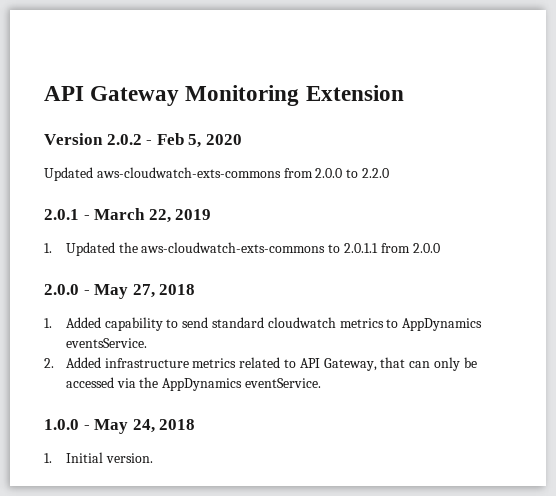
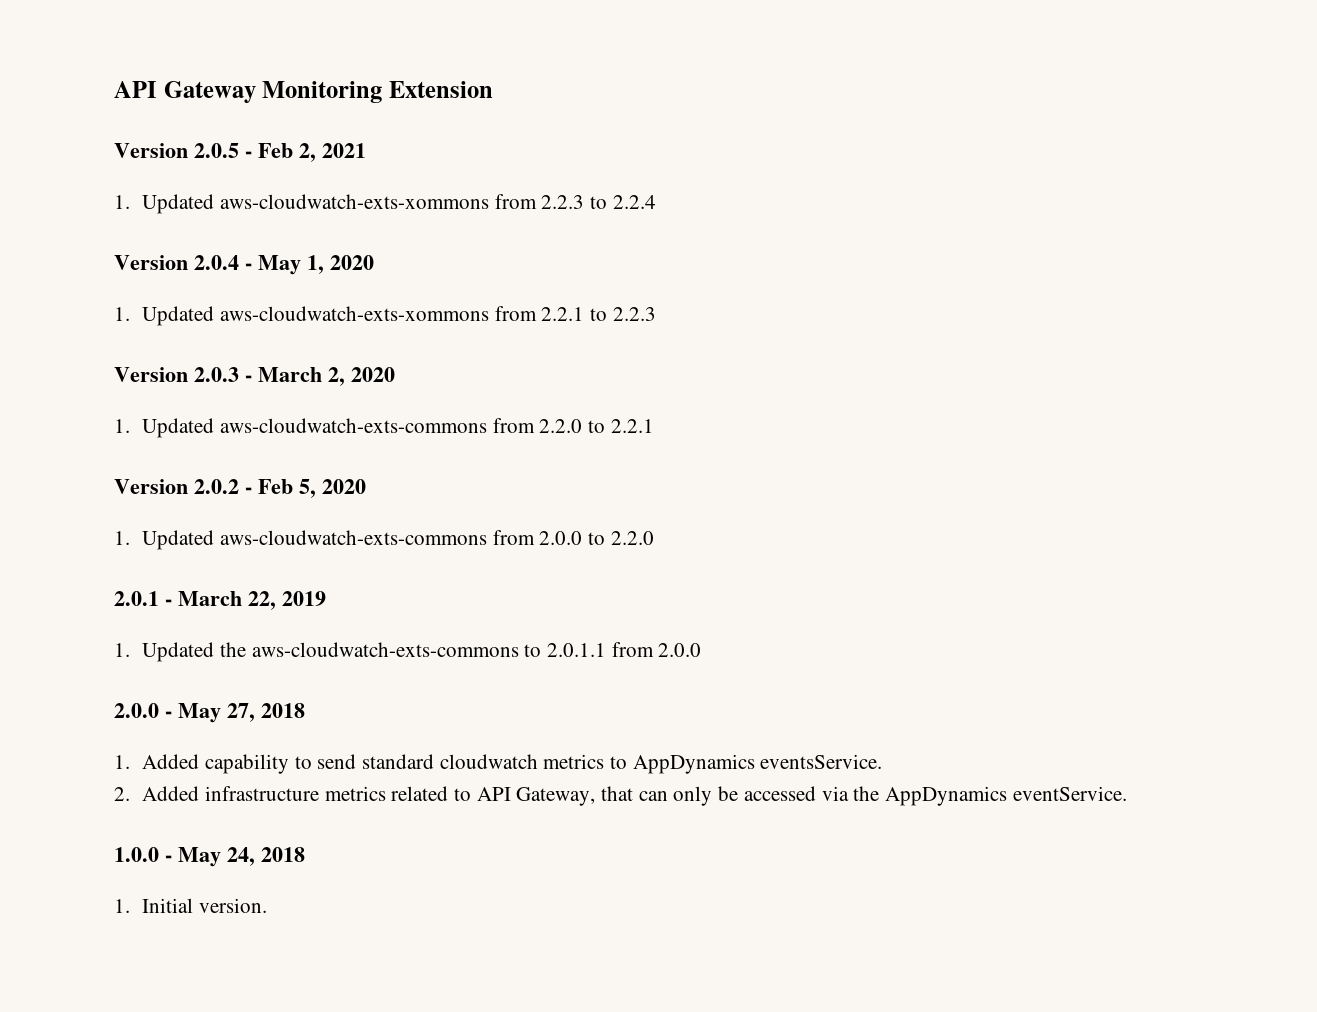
(404, 93) none -> [114,143,366,162] [114,194,656,214] [114,255,374,275] [114,306,656,326] [114,367,395,386] [114,418,654,438] // Version 2.0.5 - Feb 2, 2021 // 1. Updated aws-cloudwatch-exts-xommons from 2.2.3 to 2.2.4 // Version 2.0.4 - May 1, 2020 // 1. Updated aws-cloudwatch-exts-xommons from 2.2.1 to 2.2.3 // Version 2.0.3 - March 2, 2020 // 1. Updated aws-cloudwatch-exts-commons from 2.2.0 to 2.2.1
(242, 139) none -> [114,531,130,545] 1.

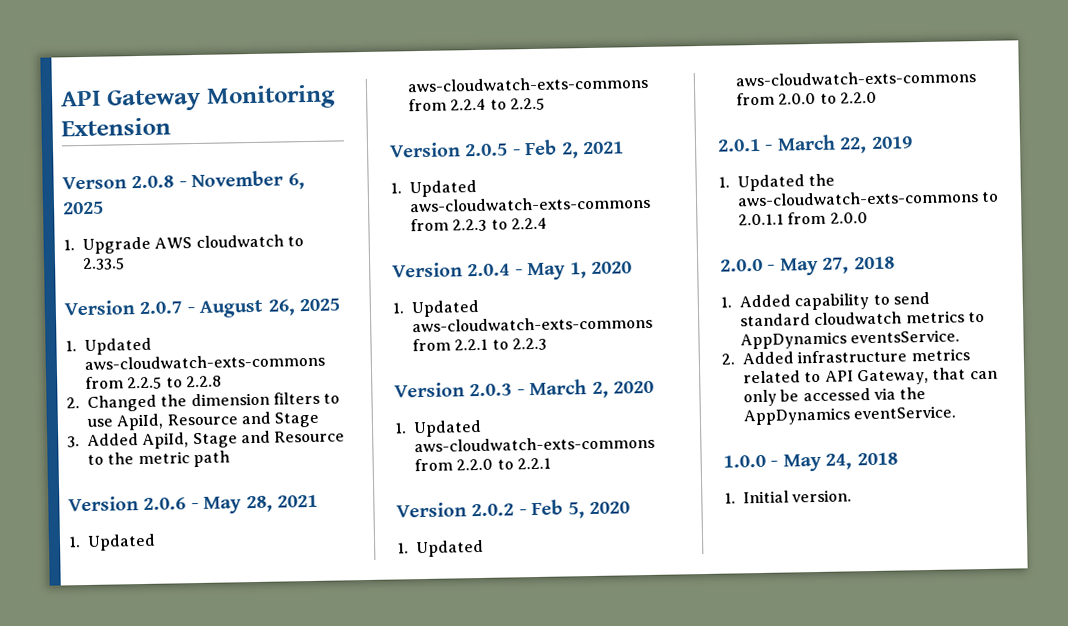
(493, 89) none -> [62,170,305,190] [62,201,104,215] [63,234,304,255] [82,257,125,271] [64,298,340,318] [65,337,152,356] [84,353,325,371] [85,375,222,390] [66,391,341,412] [87,411,320,431] [67,430,346,449] [87,450,230,468] [68,494,318,514] [68,533,156,551] [407,75,649,93] [408,97,545,112] // Verson 2.0.8 - November 6, 2025 // 1. Upgrade AWS cloudwatch to 2.33.5 // Version 2.0.7 - August 26, 2025 // 1. Updated aws-cloudwatch-exts-commons from 2.2.5 to 2.2.8 // 2. Changed the dimension filters to use ApiId, Resource and Stage // 3. Added ApiId, Stage and Resource to the metric path // Version 2.0.6 - May 28, 2021 // 1. Updated aws-cloudwatch-exts-commons from 2.2.4 to 2.2.5
[220,194,490,209] aws-cloudwatch-exts-xommons -> [409,195,651,213] aws-cloudwatch-exts-commons
[220,306,490,321] aws-cloudwatch-exts-xommons -> [412,315,653,333] aws-cloudwatch-exts-commons

